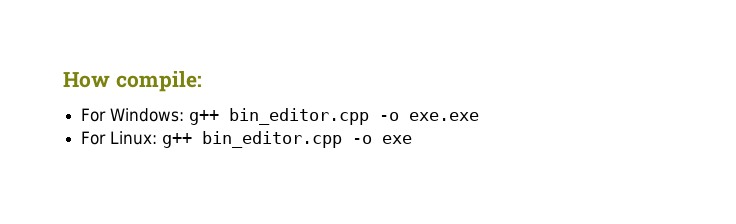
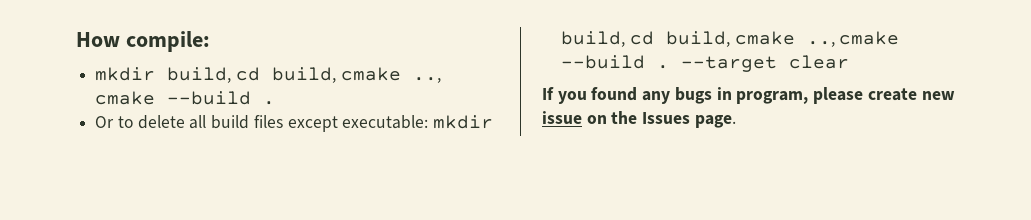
[81,108,480,125] [81,131,413,148] For Windows: g++ bin_editor.cpp -o exe.exe // For Linux: g++ bin_editor.cpp -o exe -> [95,67,441,83] [95,91,276,105] [95,115,494,132] [561,31,900,47] [561,55,850,72] [542,87,955,104] [542,111,736,128] mkdir build, cd build, cmake .., cmake --build . // Or to delete all build files except executable: mkdir build, cd build, cmake .., cmake --build . --target clear // If you found any bugs in program, please create new issue on the Issues page.

